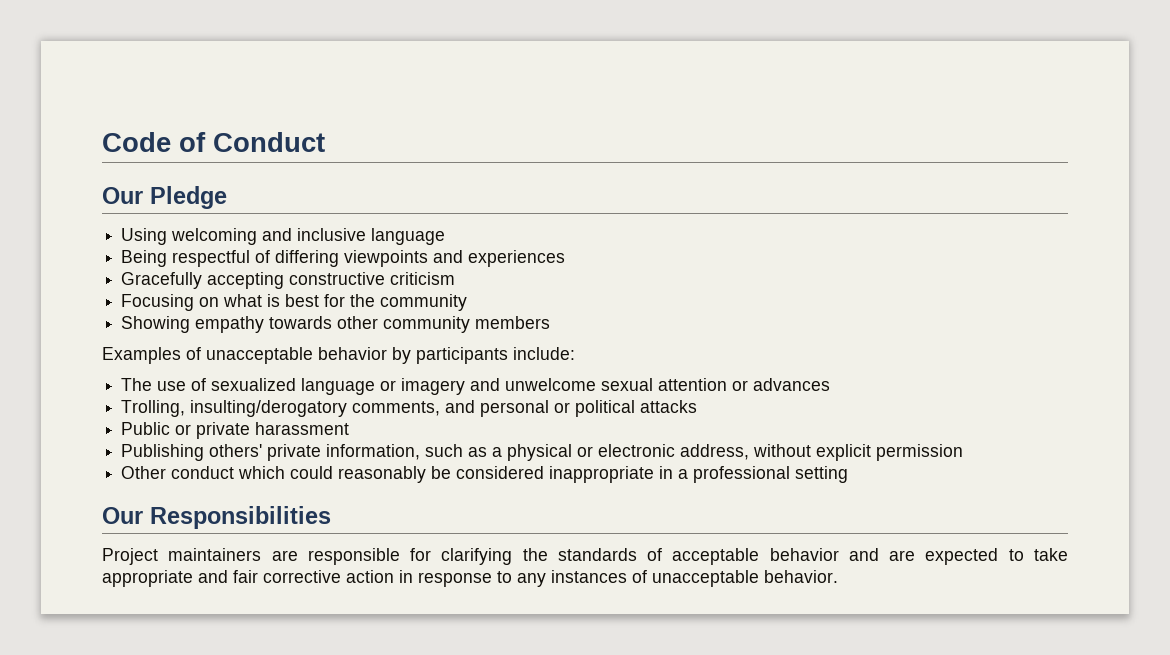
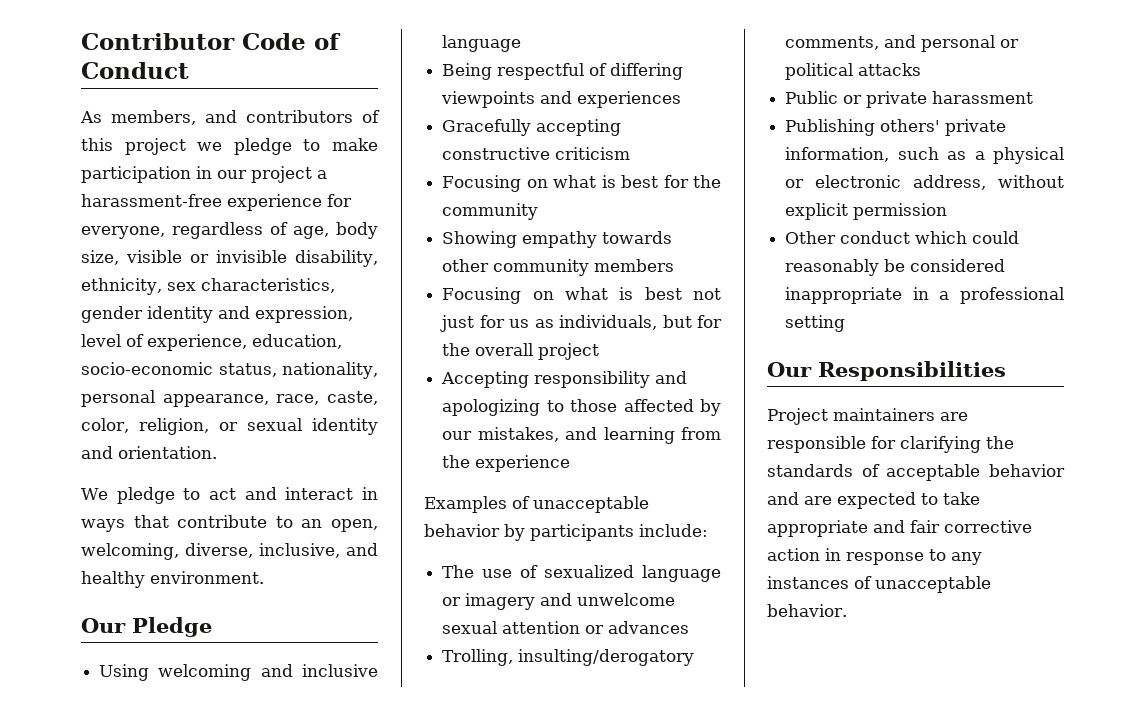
(102, 142) none -> [81,33,235,50] Contributor
(325, 142) none -> [80,110,380,125] [81,138,378,155] [81,166,327,183] [81,194,352,211] [81,222,378,239] [81,250,379,267] [81,278,335,295] [81,306,353,323] [81,334,342,351] [81,362,379,379] [81,390,378,407] [81,418,378,435] [81,446,217,459] [81,487,378,504] [81,515,378,532] [81,543,378,560] [81,571,264,588] // As members, and contributors of this project we pledge to make participation in our project a harassment-free experience for everyone, regardless of age, body size, visible or invisible disability, ethnicity, sex characteristics, gender identity and expression, level of experience, education, socio-economic status, nationality, personal appearance, race, caste, color, religion, or sexual identity and orientation. // We pledge to act and interact in ways that contribute to an open, welcoming, diverse, inclusive, and healthy environment.
(551, 322) none -> [442,287,721,304] [440,315,722,332] [442,343,600,360] [441,371,688,388] [442,399,721,416] [442,427,721,444] [442,455,571,472] // Focusing on what is best not just for us as individuals, but for the overall project // Accepting responsibility and apologizing to those affected by our mistakes, and learning from the experience

